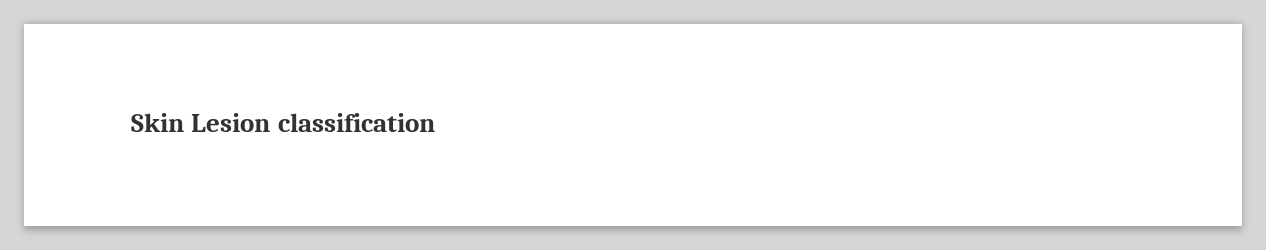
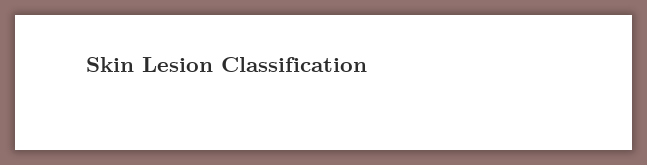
[277,113,435,132] classification -> [221,57,367,72] Classification

